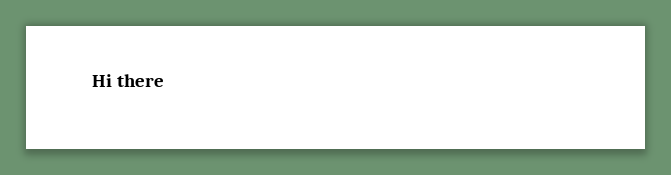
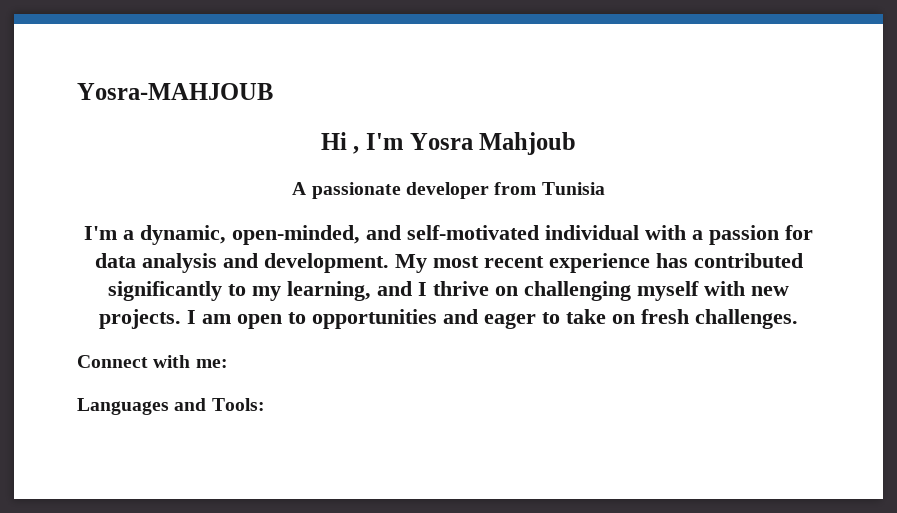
[92,74,164,87] Hi there -> [77,83,273,100] [320,132,577,155] [292,182,605,199] [84,225,813,245] [94,253,803,273] [108,281,789,301] [99,309,798,329] [77,355,228,368] [77,398,265,415] Yosra-MAHJOUB // Hi , I'm Yosra Mahjoub // A passionate developer from Tunisia // I'm a dynamic, open-minded, and self-motivated individual with a passion for data analysis and development. My most recent experience has contributed significantly to my learning, and I thrive on challenging myself with new projects. I am open to opportunities and eager to take on fresh challenges. // Connect with me: // Languages and Tools:

